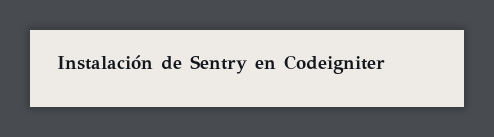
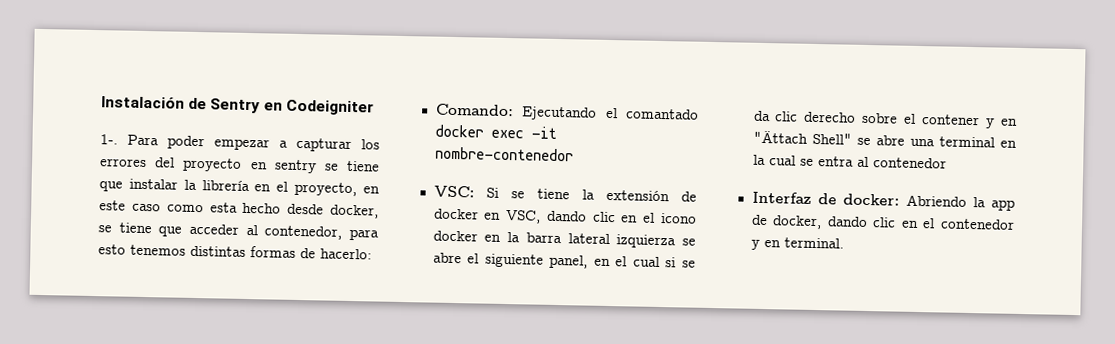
(385, 64) none -> [100,134,380,153] [100,157,380,174] [99,178,380,197] [99,200,379,219] [98,222,379,241] [98,244,372,260] [435,103,699,121] [434,124,557,139] [434,146,574,162] [433,185,697,202] [433,208,697,224] [432,230,696,249] [432,252,696,269] [753,110,1018,129] [752,130,1017,148] [752,154,947,169] [751,191,1015,211] [751,214,1015,230] [750,237,844,250] // 1-. Para poder empezar a capturar los errores del proyecto en sentry se tiene que instalar la librería en el proyecto, en este caso como esta hecho desde docker, se tiene que acceder al contenedor, para esto tenemos distintas formas de hacerlo: // Comando: Ejecutando el comantado docker exec -it nombre-contenedor // VSC: Si se tiene la extensión de docker en VSC, dando clic en el icono docker en la barra lateral izquierza se abre el siguiente panel, en el cual si se da clic derecho sobre el contener y en "Ättach Shell" se abre una terminal en la cual se entra al contenedor // Interfaz de docker: Abriendo la app de docker, dando clic en el contenedor y en terminal.

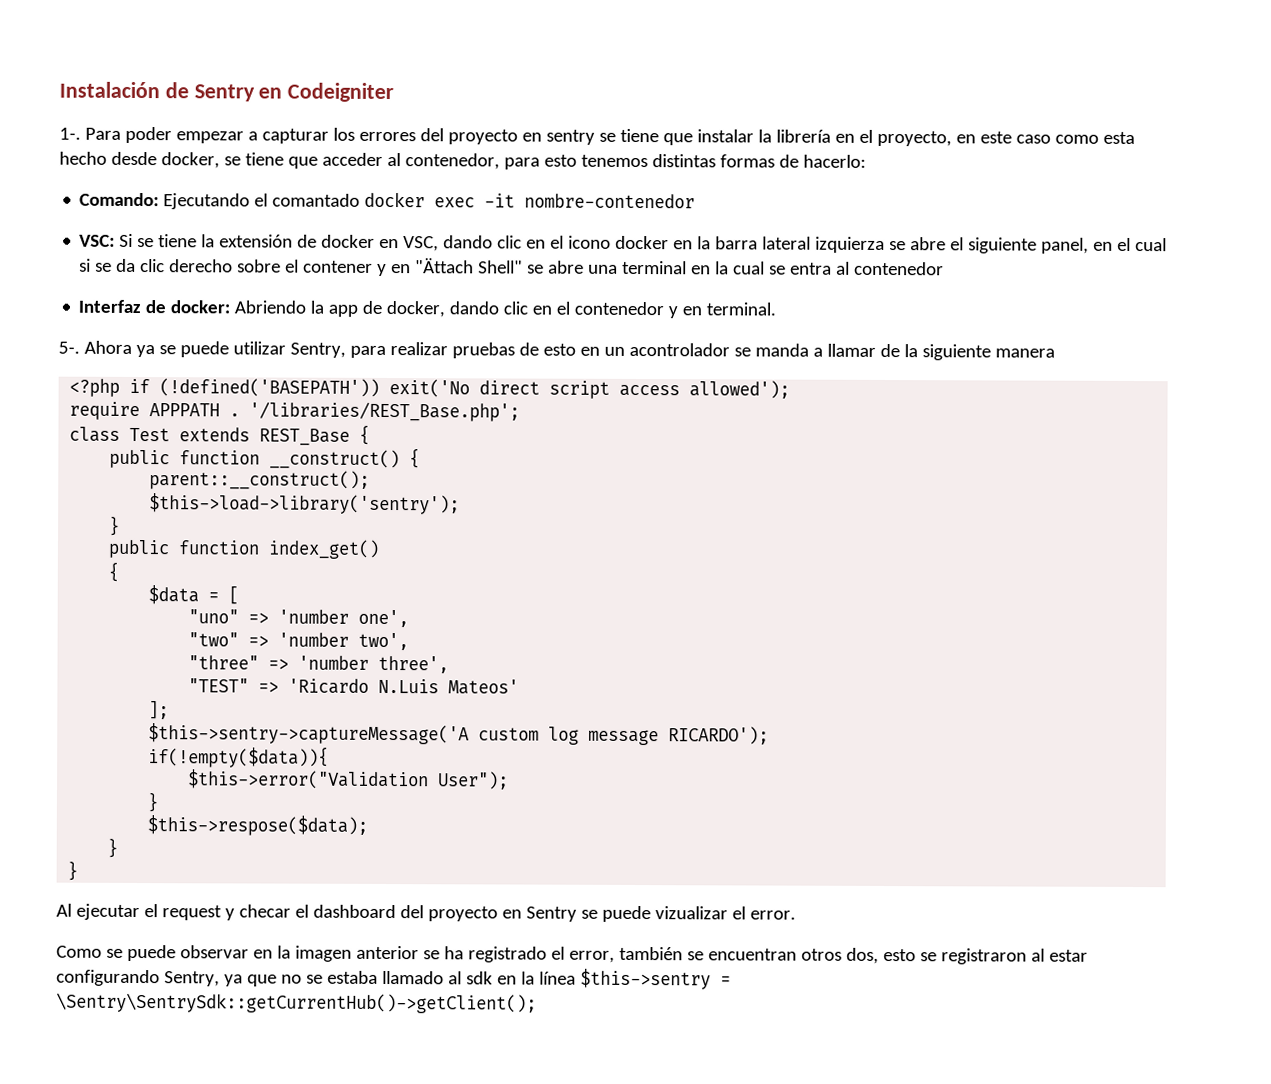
(844, 243) none -> [58,340,1055,361] [69,378,791,399] [69,401,521,422] [69,424,371,446] [109,448,421,470] [149,470,371,490] [149,493,461,515] [109,515,121,536] [108,539,381,559] [108,561,120,582] [148,585,240,605] [188,609,410,628] [188,632,410,651] [188,655,450,674] [188,678,520,695] [148,700,170,720] [148,723,770,746] [148,746,330,768] [188,769,510,790] [147,792,159,813] [147,815,369,836] [107,837,119,858] [67,860,79,881] [56,903,796,923] [56,944,1088,965] [56,968,731,990] [56,992,537,1014] // 5-. Ahora ya se puede utilizar Sentry, para realizar pruebas de esto en un acontrolador se manda a llamar de la siguiente manera // <?php if (!defined('BASEPATH')) exit('No direct script access allowed'); // require APPPATH . '/libraries/REST_Base.php'; // class Test extends REST_Base { // public function __construct() { // parent::__construct(); // $this->load->library('sentry'); // } // public function index_get() // { // $data = [ // "uno" => 'number one', // "two" => 'number two', // "three" => 'number three', // "TEST" => 'Ricardo N.Luis Mateos' // ]; // $this->sentry->captureMessage('A custom log message RICARDO'); // if(!empty($data)){ // $this->error("Validation User"); // } // $this->respose($data); // } // } // Al ejecutar el request y checar el dashboard del proyecto en Sentry se puede vizualizar el error. // Como se puede observar en la imagen anterior se ha registrado el error, también se encuentran otros dos, esto se registraron al estar configurando Sentry, ya que no se estaba llamado al sdk en la línea $this->sentry = \Sentry\SentrySdk::getCurrentHub()->getClient();

